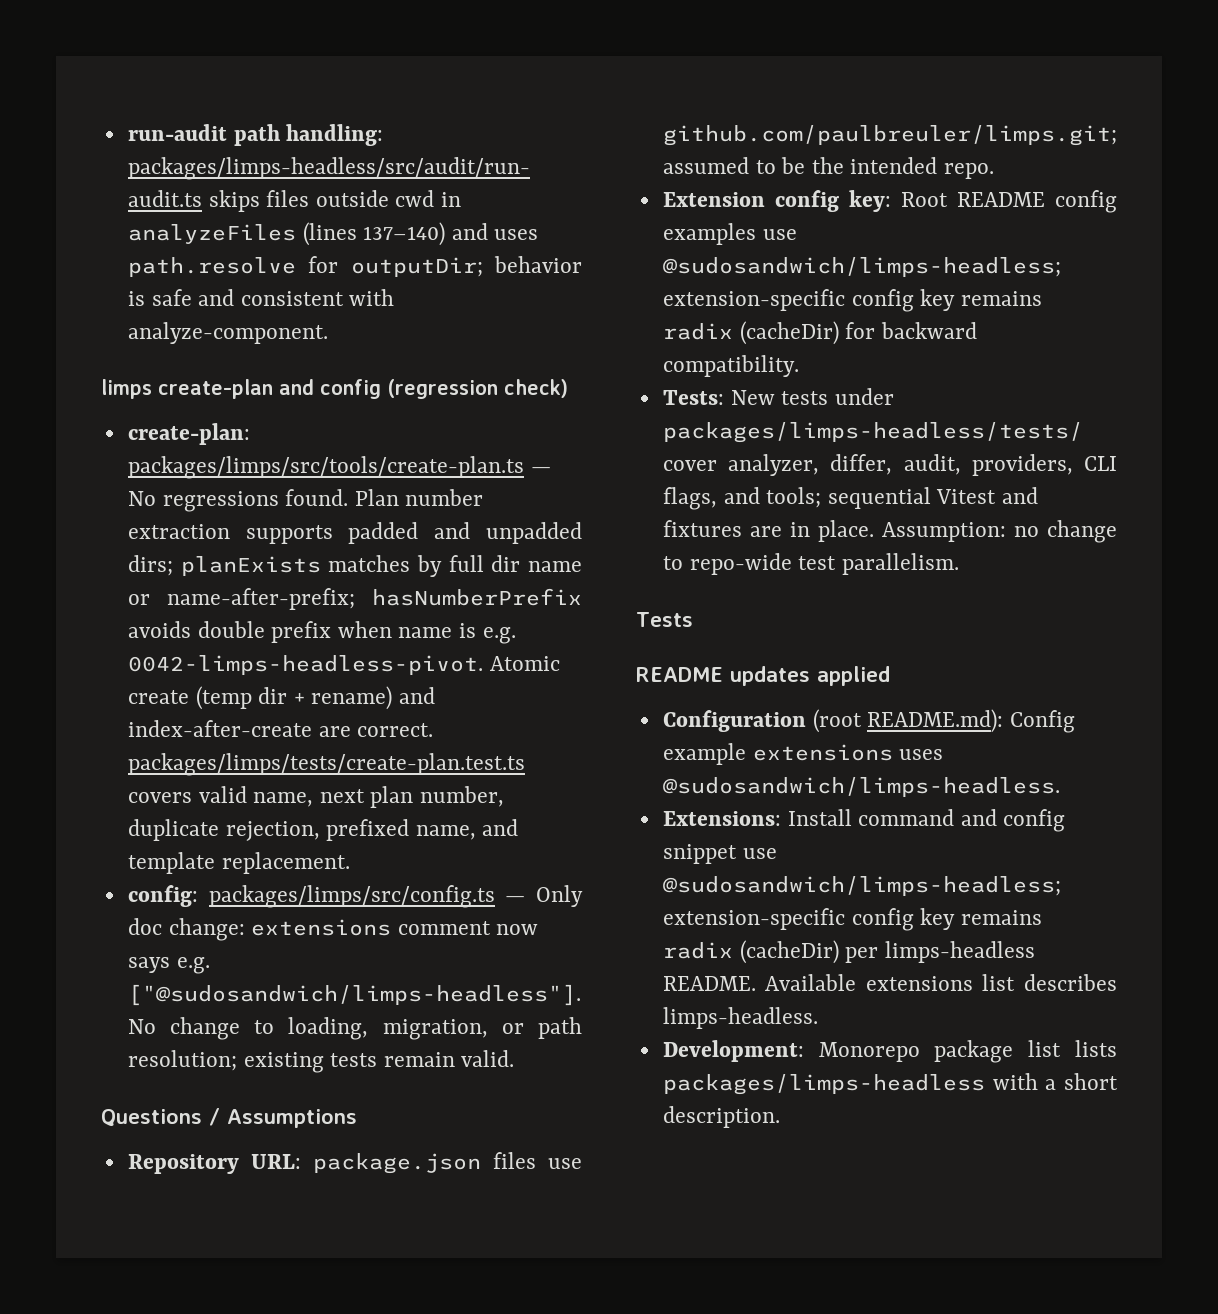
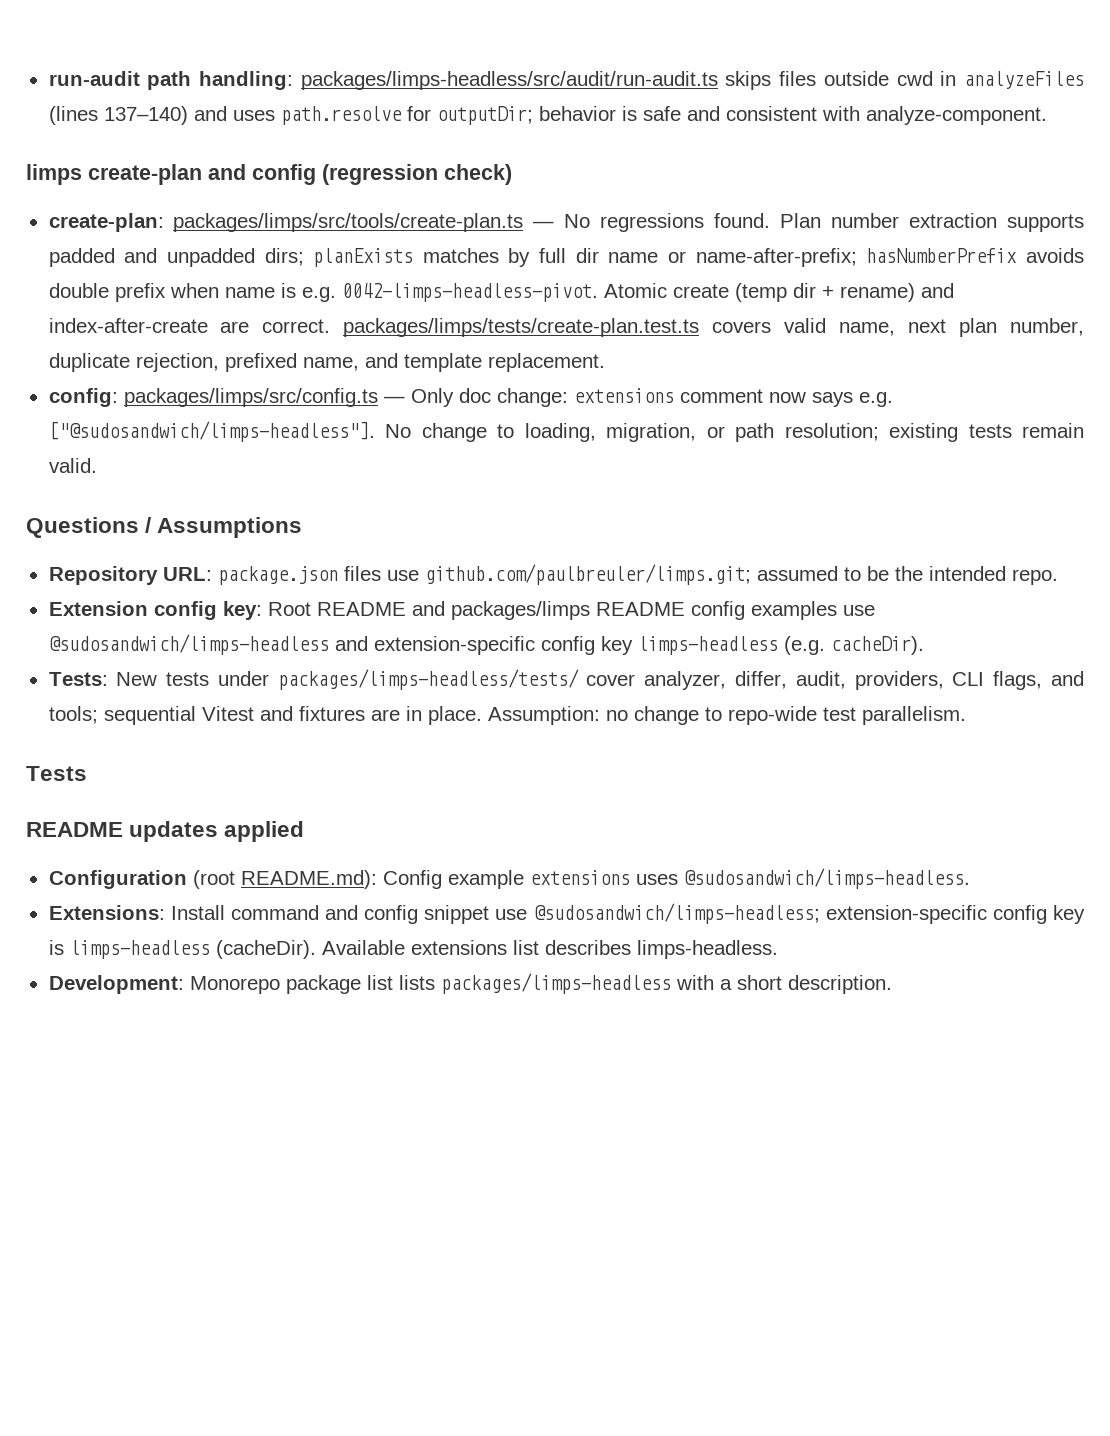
(1045, 199) none -> [411,601,685,620] and packages/limps README
[662,257,1061,277] [662,289,1042,312] [662,321,977,345] [662,355,799,377] @sudosandwich/limps-headless; extension-specific config key remains radix (cacheDir) for backward compatibility. -> [48,634,924,655] @sudosandwich/limps-headless and extension-specific config key limps-headless (e.g. cacheDir).
[960,910,1042,925] [662,940,1035,964] [662,976,756,991] remains radix (cacheDir) per limps-headless README. -> [48,940,316,959] is limps-headless (cacheDir).

